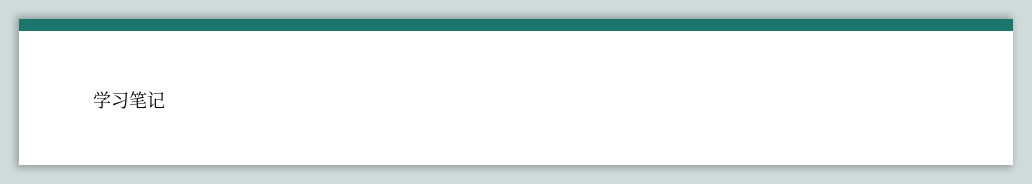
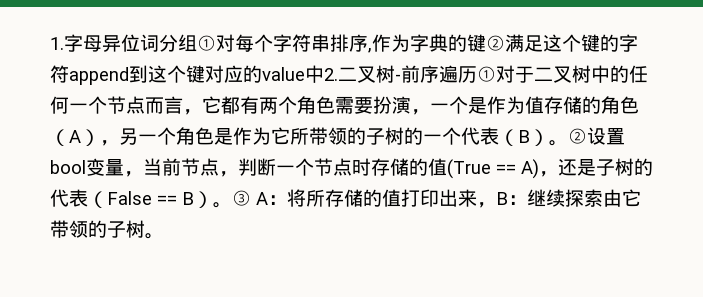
[93,91,165,109] 学习笔记 -> [50,34,638,53] [50,65,648,85] [50,96,639,115] [50,127,625,146] [50,158,653,179] [50,189,641,208] [50,220,164,239] 1.字母异位词分组①对每个字符串排序,作为字典的键②满足这个键的字符append到这个键对应的value中2.二叉树-前序遍历①对于二叉树中的任何一个节点而言，它都有两个角色需要扮演，一个是作为值存储的角色（A），另一个角色是作为它所带领的子树的一个代表（B）。②设置bool变量，当前节点，判断一个节点时存储的值(True == A)，还是子树的代表（False == B）。③ A：将所存储的值打印出来，B：继续探索由它带领的子树。

